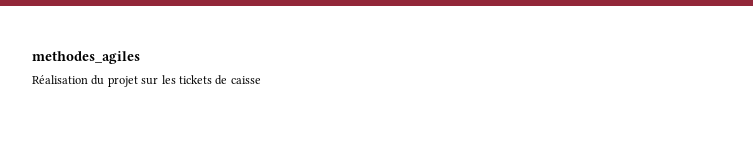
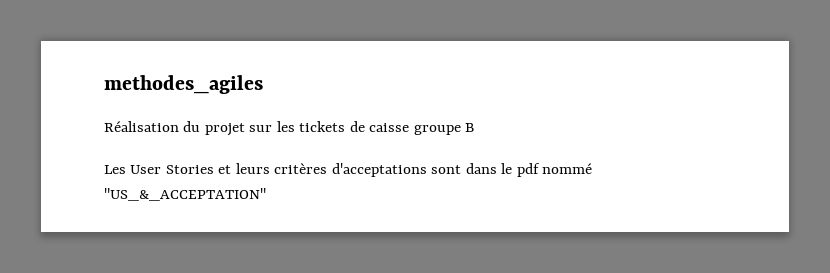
(261, 80) none -> [413,123,475,135] [104,163,593,177] [104,188,266,201] groupe B // Les User Stories et leurs critères d'acceptations sont dans le pdf nommé "US_&_ACCEPTATION"

